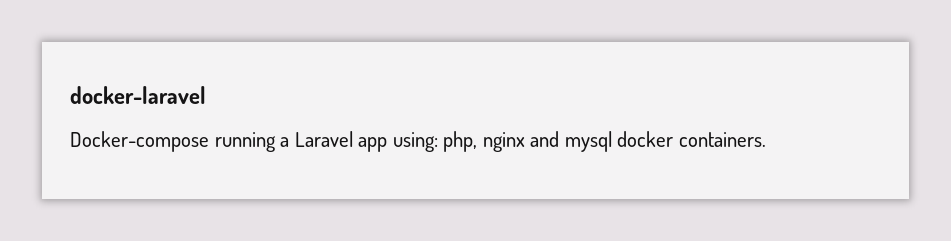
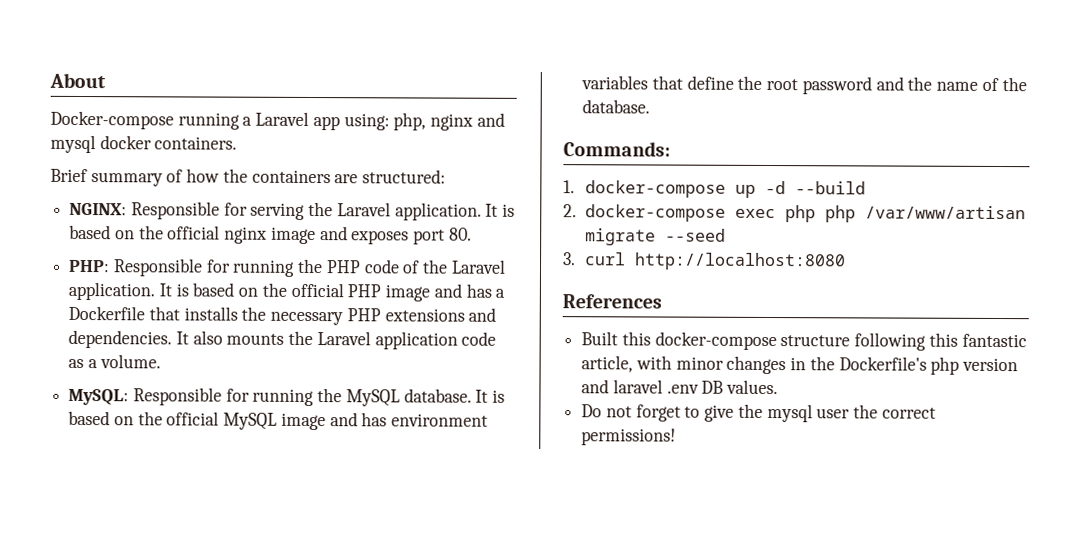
[70,86,206,104] docker-laravel -> [49,72,106,89] About
(766, 139) none -> [50,168,447,187] [69,201,516,221] [69,224,472,245] [68,258,506,277] [68,281,506,302] [68,305,497,326] [68,329,497,350] [68,354,161,369] [68,387,506,407] [68,410,489,431] [581,75,1027,95] [582,99,651,114] [563,141,671,157] [563,180,866,198] [563,204,1026,223] [584,228,726,246] [563,252,846,271] [562,294,662,309] [581,331,1027,351] [581,355,1019,375] [581,379,779,395] [581,403,936,423] [581,428,677,446] // Brief summary of how the containers are structured: // NGINX: Responsible for serving the Laravel application. It is based on the official nginx image and exposes port 80. // PHP: Responsible for running the PHP code of the Laravel application. It is based on the official PHP image and has a Dockerfile that installs the necessary PHP extensions and dependencies. It also mounts the Laravel application code as a volume. // MySQL: Responsible for running the MySQL database. It is based on the official MySQL image and has environment variables that define the root password and the name of the database. // Commands: // 1. docker-compose up -d --build // 2. docker-compose exec php php /var/www/artisan migrate --seed // 3. curl http://localhost:8080 // References // Built this docker-compose structure following this fantastic article, with minor changes in the Dockerfile's php version and laravel .env DB values. // Do not forget to give the mysql user the correct permissions!

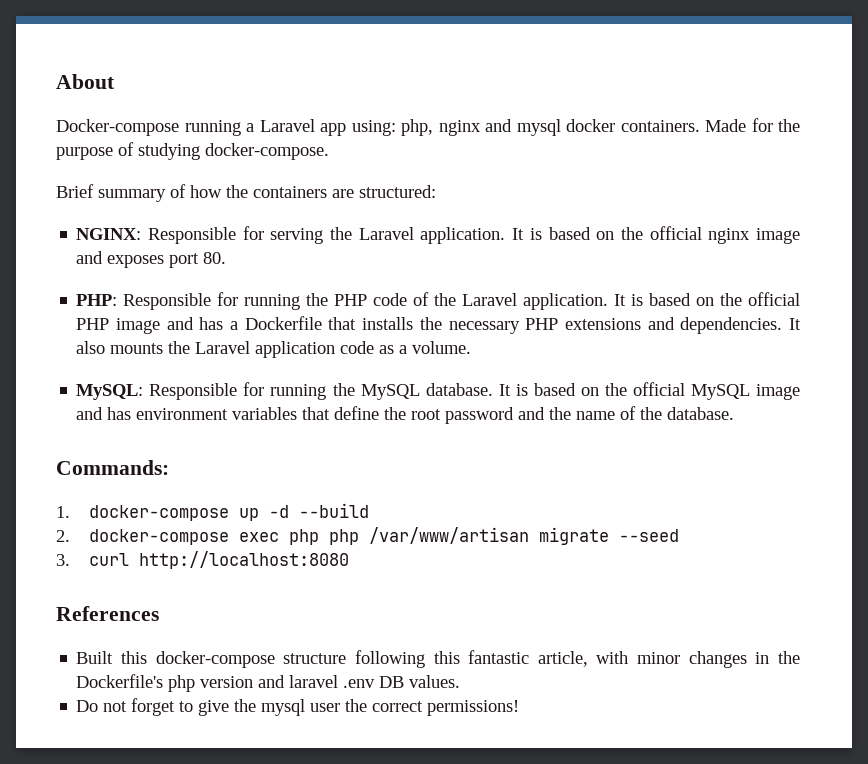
(238, 143) none -> [705,118,800,132] [56,142,329,160] Made for the purpose of studying docker-compose.

